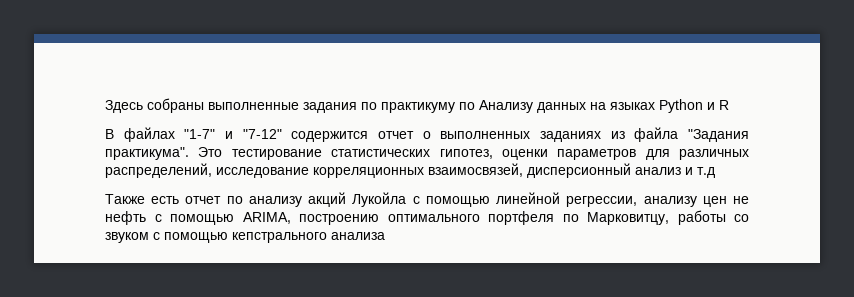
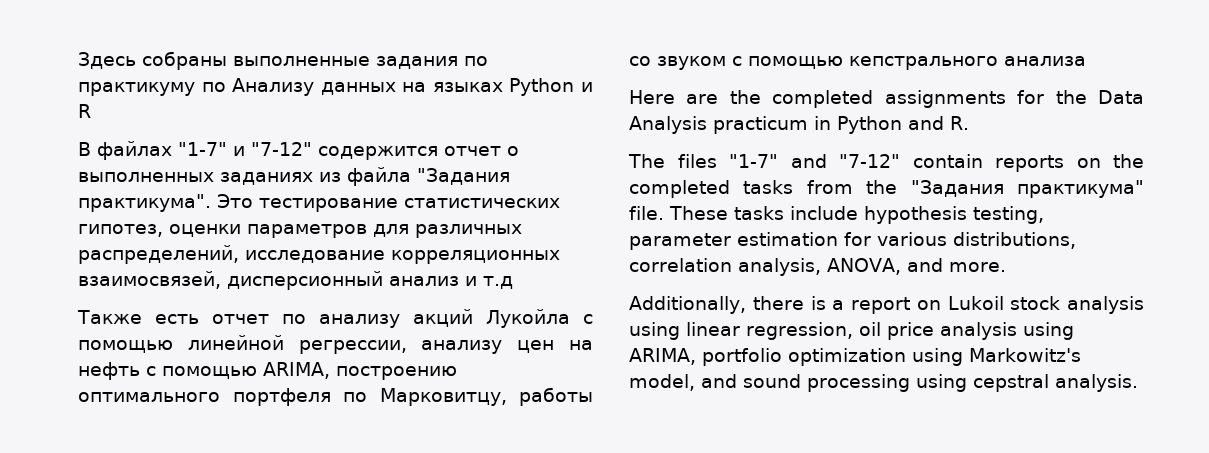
[733,196,750,204] не -> [569,340,593,350] на
(385, 236) none -> [629,90,1144,108] [629,116,969,134] [628,154,1144,172] [629,180,1144,198] [629,206,1044,224] [629,232,1076,250] [629,258,1006,276] [629,296,1144,314] [629,322,1074,340] [629,348,1081,366] [629,374,1138,392] // Here are the completed assignments for the Data Analysis practicum in Python and R. // The files "1-7" and "7-12" contain reports on the completed tasks from the "Задания практикума" file. These tasks include hypothesis testing, parameter estimation for various distributions, correlation analysis, ANOVA, and more. // Additionally, there is a report on Lukoil stock analysis using linear regression, oil price analysis using ARIMA, portfolio optimization using Markowitz's model, and sound processing using cepstral analysis.

